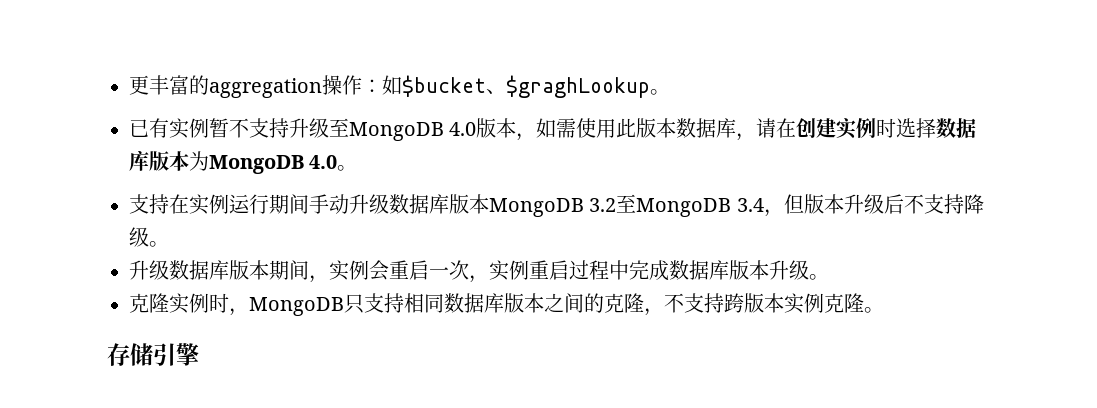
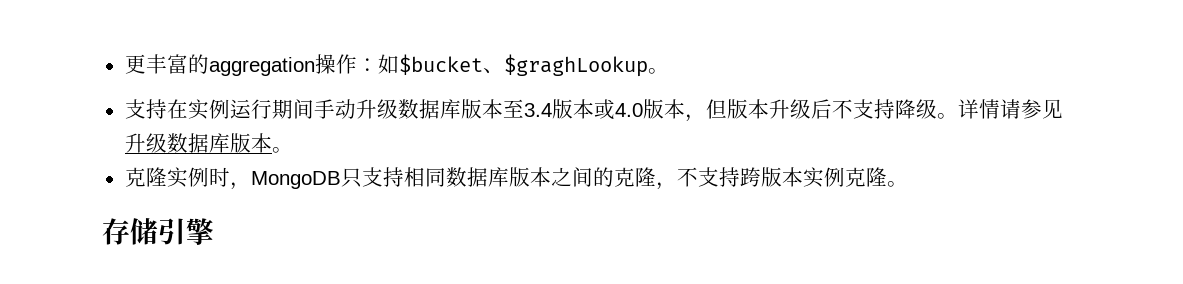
[129,117,977,141] [129,150,358,174] // 已有实例暂不支持升级至MongoDB 4.0版本，如需使用此版本数据库，请在创建实例时选择数据库版本为MongoDB 4.0。 -> (669, 71) none
[489,194,764,217] MongoDB 3.2至MongoDB 3.4 -> [502,99,685,120] 至3.4版本或4.0版本
[129,260,809,283] // 升级数据库版本期间，实例会重启一次，实例重启过程中完成数据库版本升级 -> [957,99,1063,119] [124,133,272,153] 详情请参见升级数据库版本

